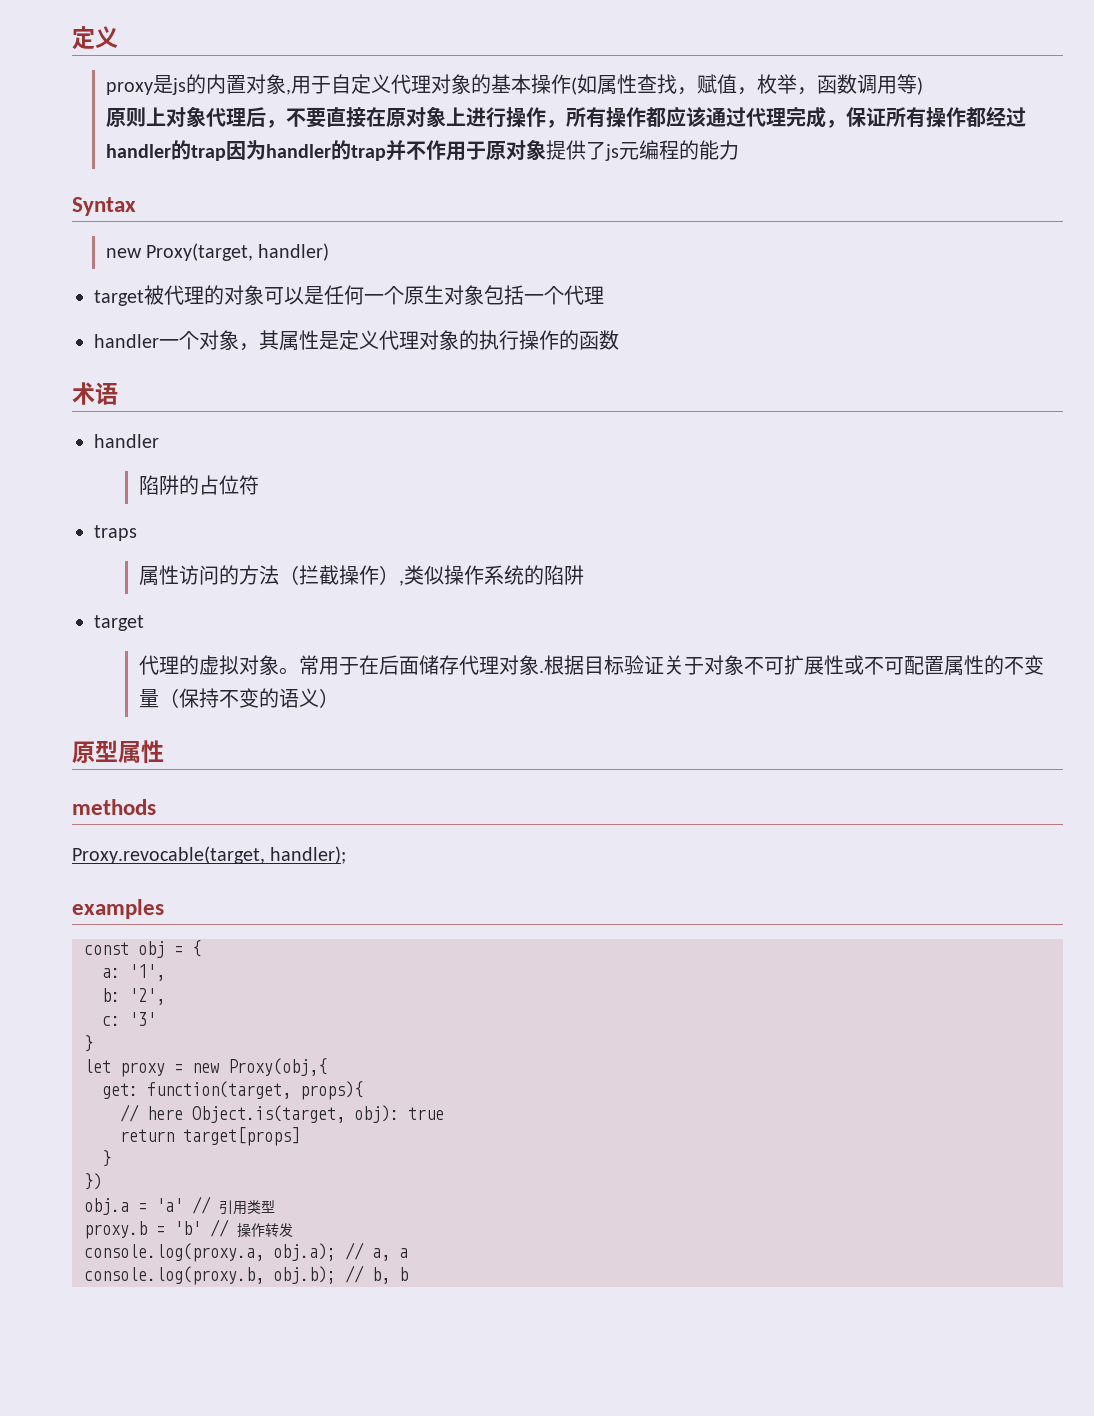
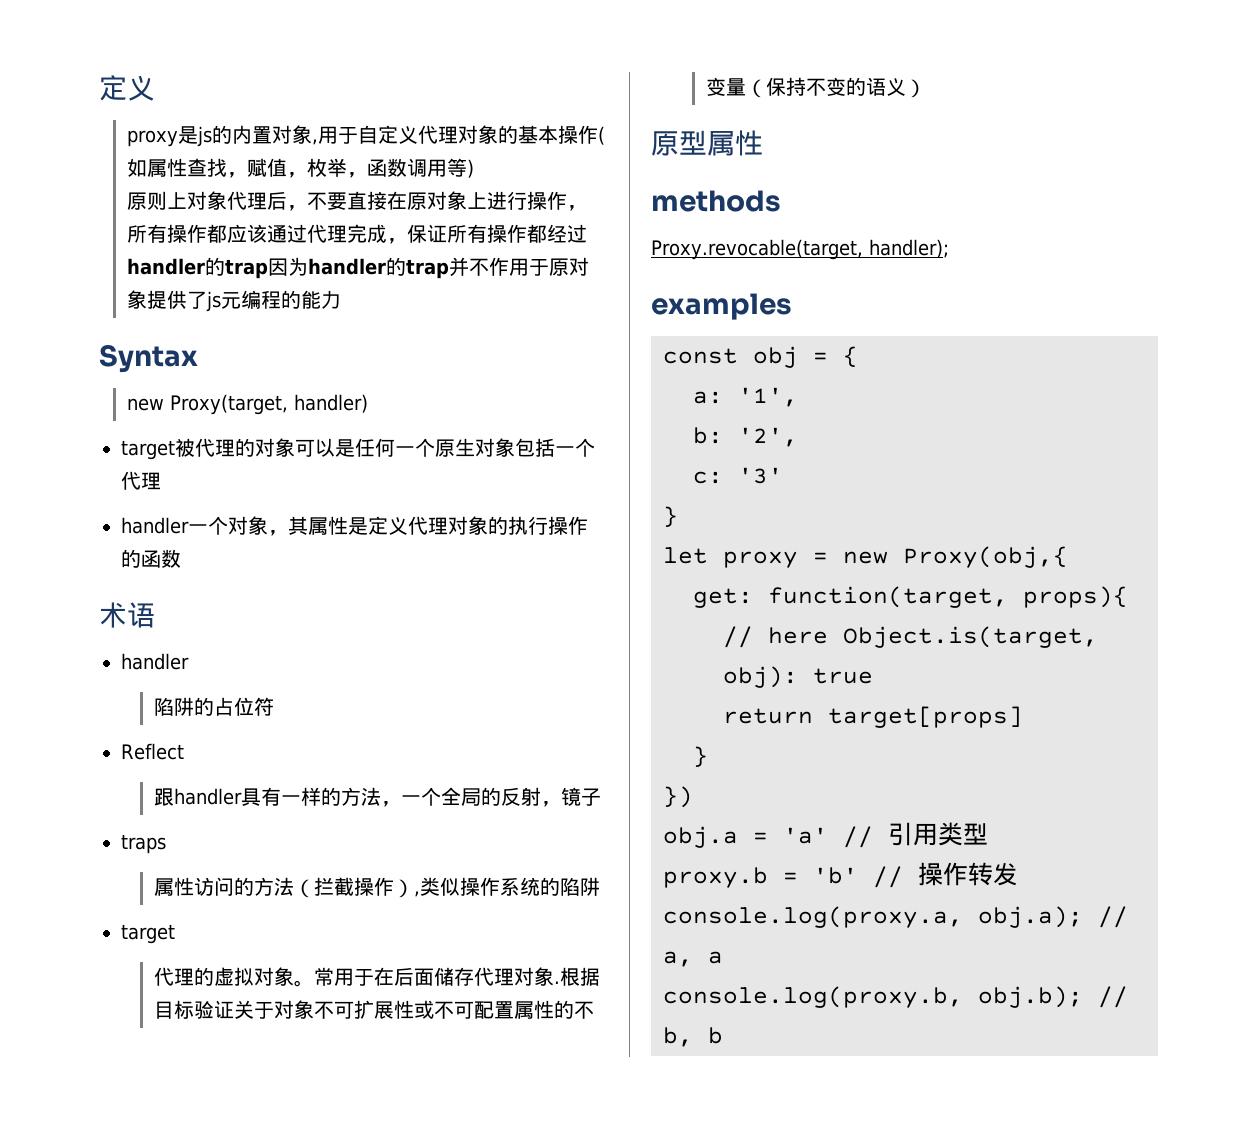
(260, 485) none -> [121,743,184,760] [154,787,602,807] // Reflect // 跟handler具有一样的方法，一个全局的反射，镜子

